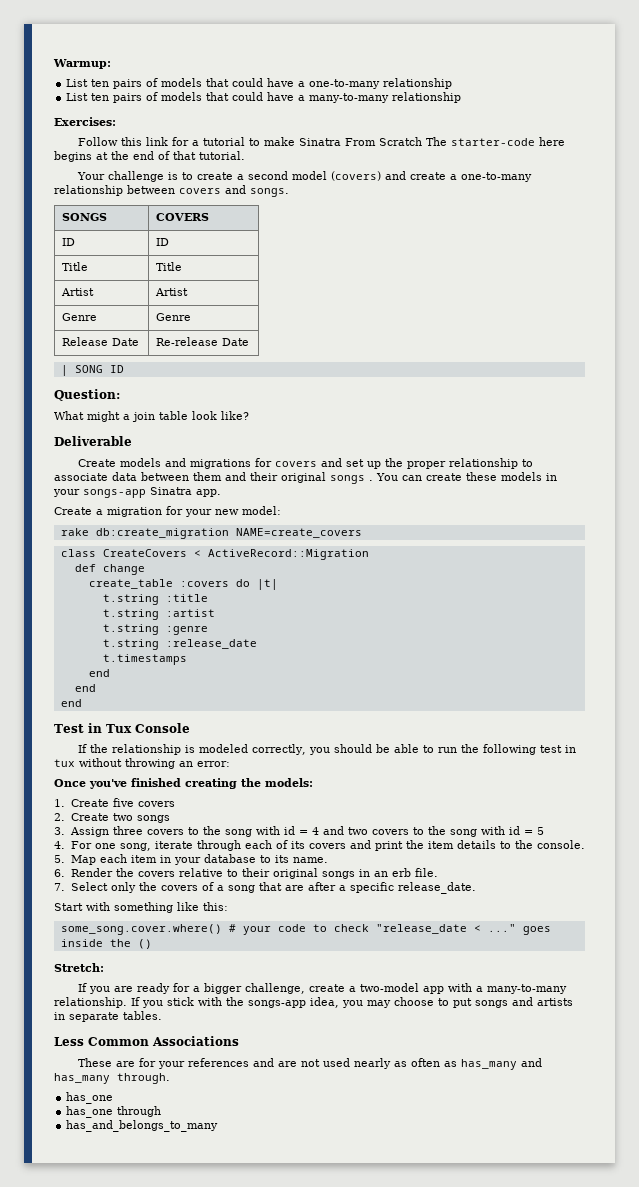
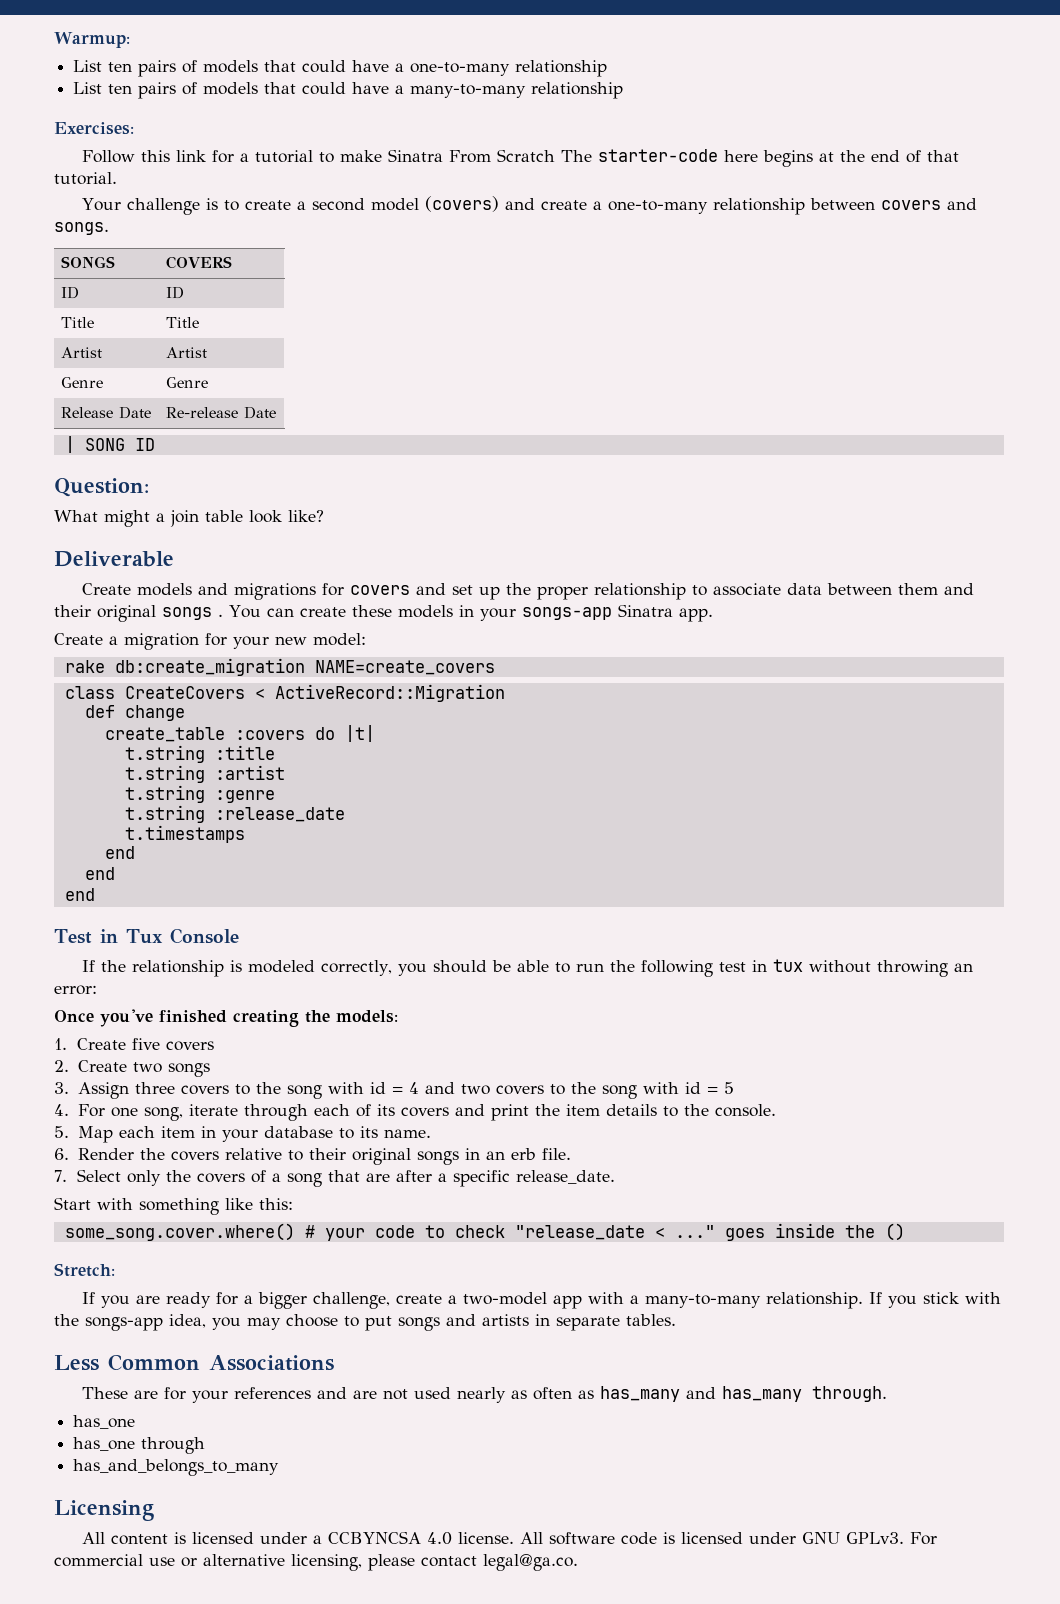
(219, 1126) none -> [54,1500,154,1521] [81,1531,937,1545] [54,1554,578,1571] // Licensing // All content is licensed under a CCBYNCSA 4.0 license. All software code is licensed under GNU GPLv3. For commercial use or alternative licensing, please contact legal@ga.co.

